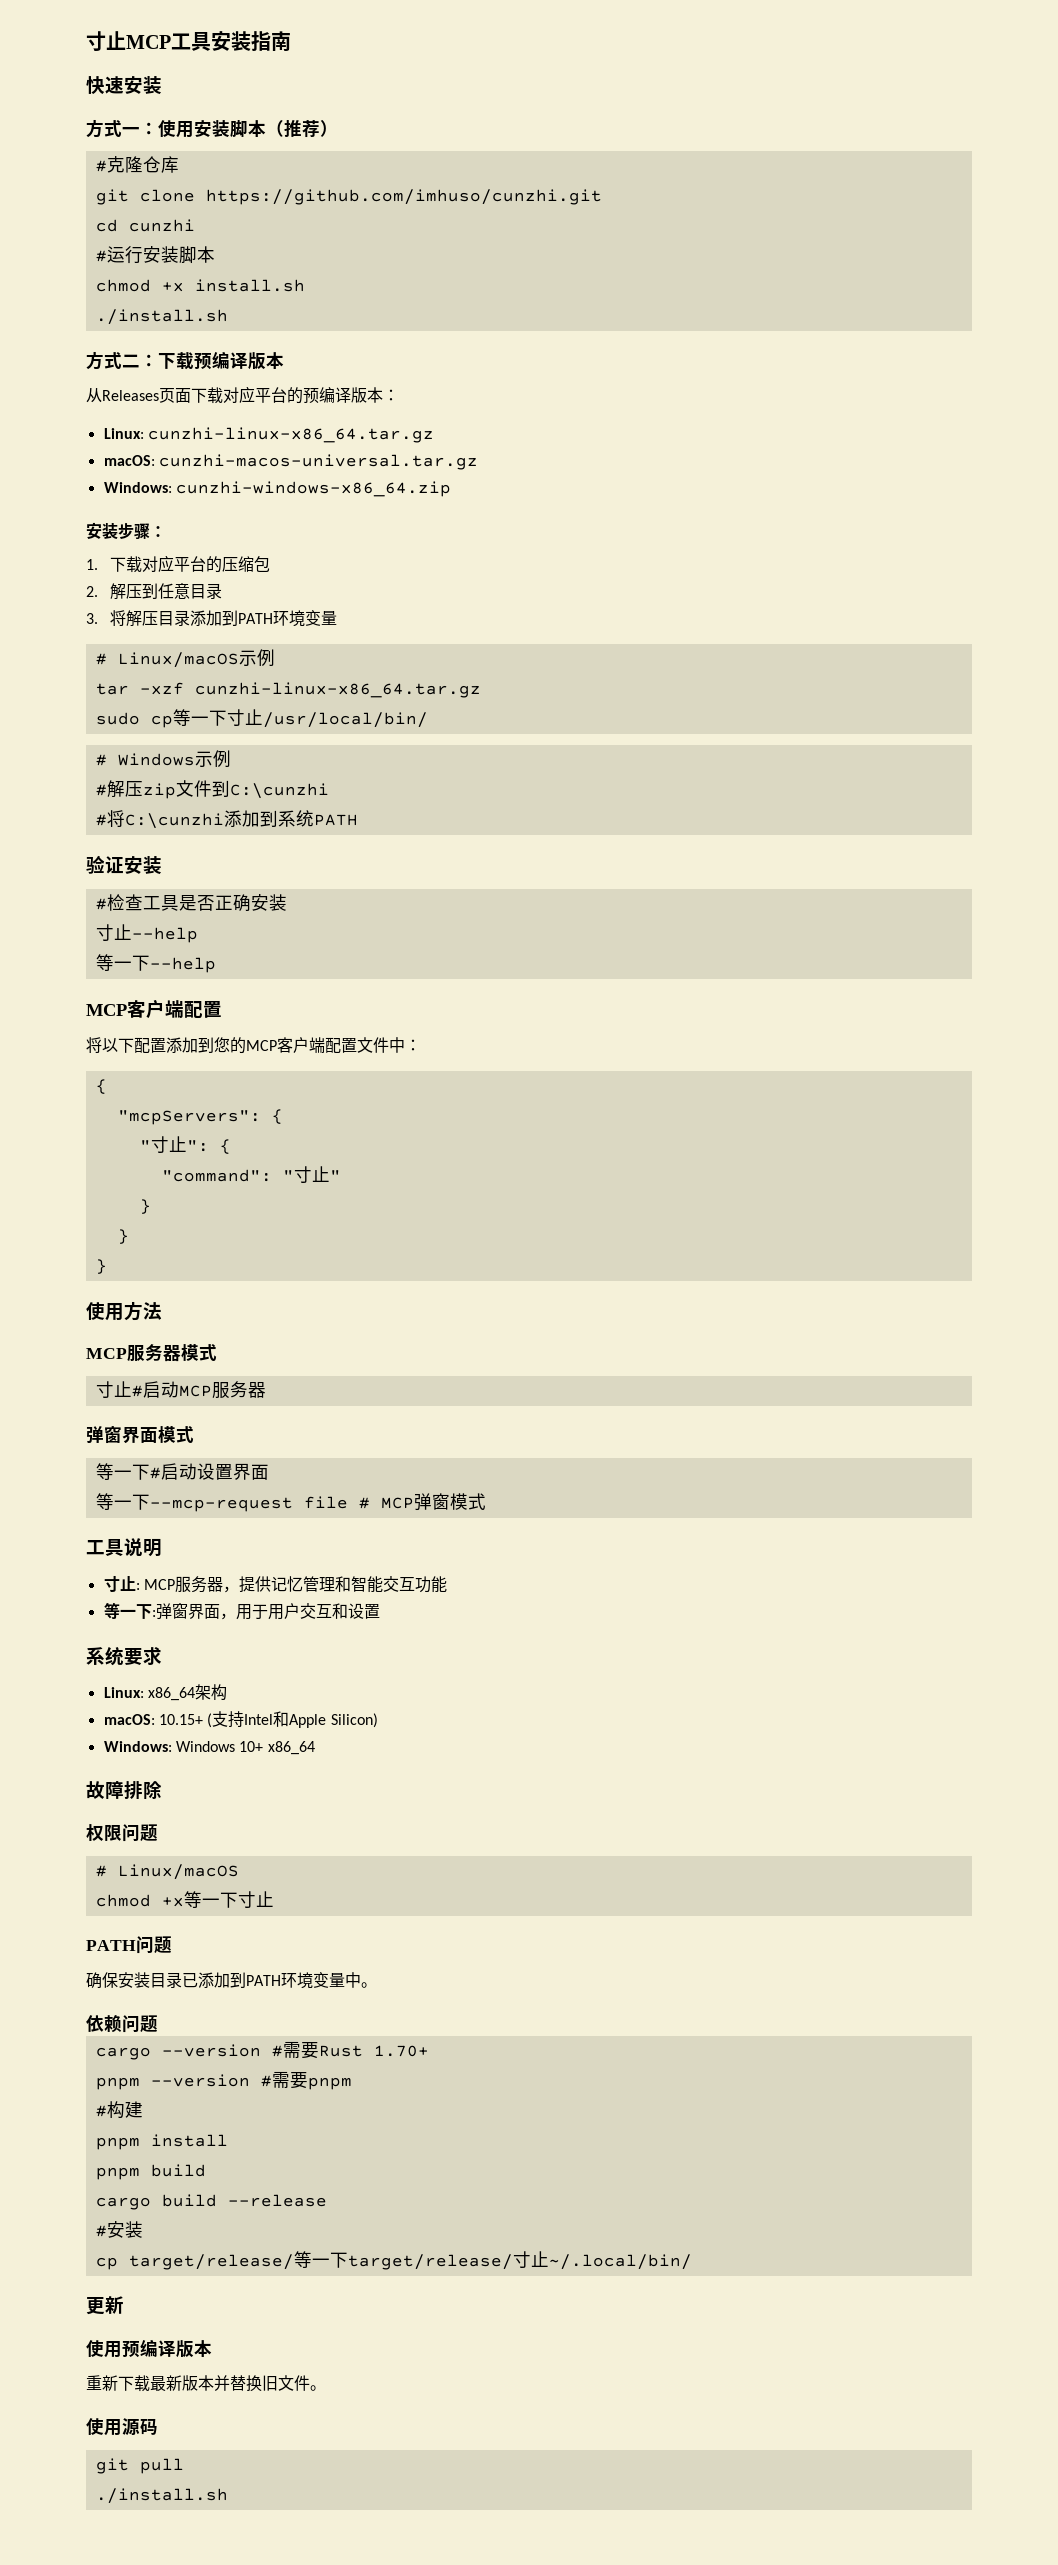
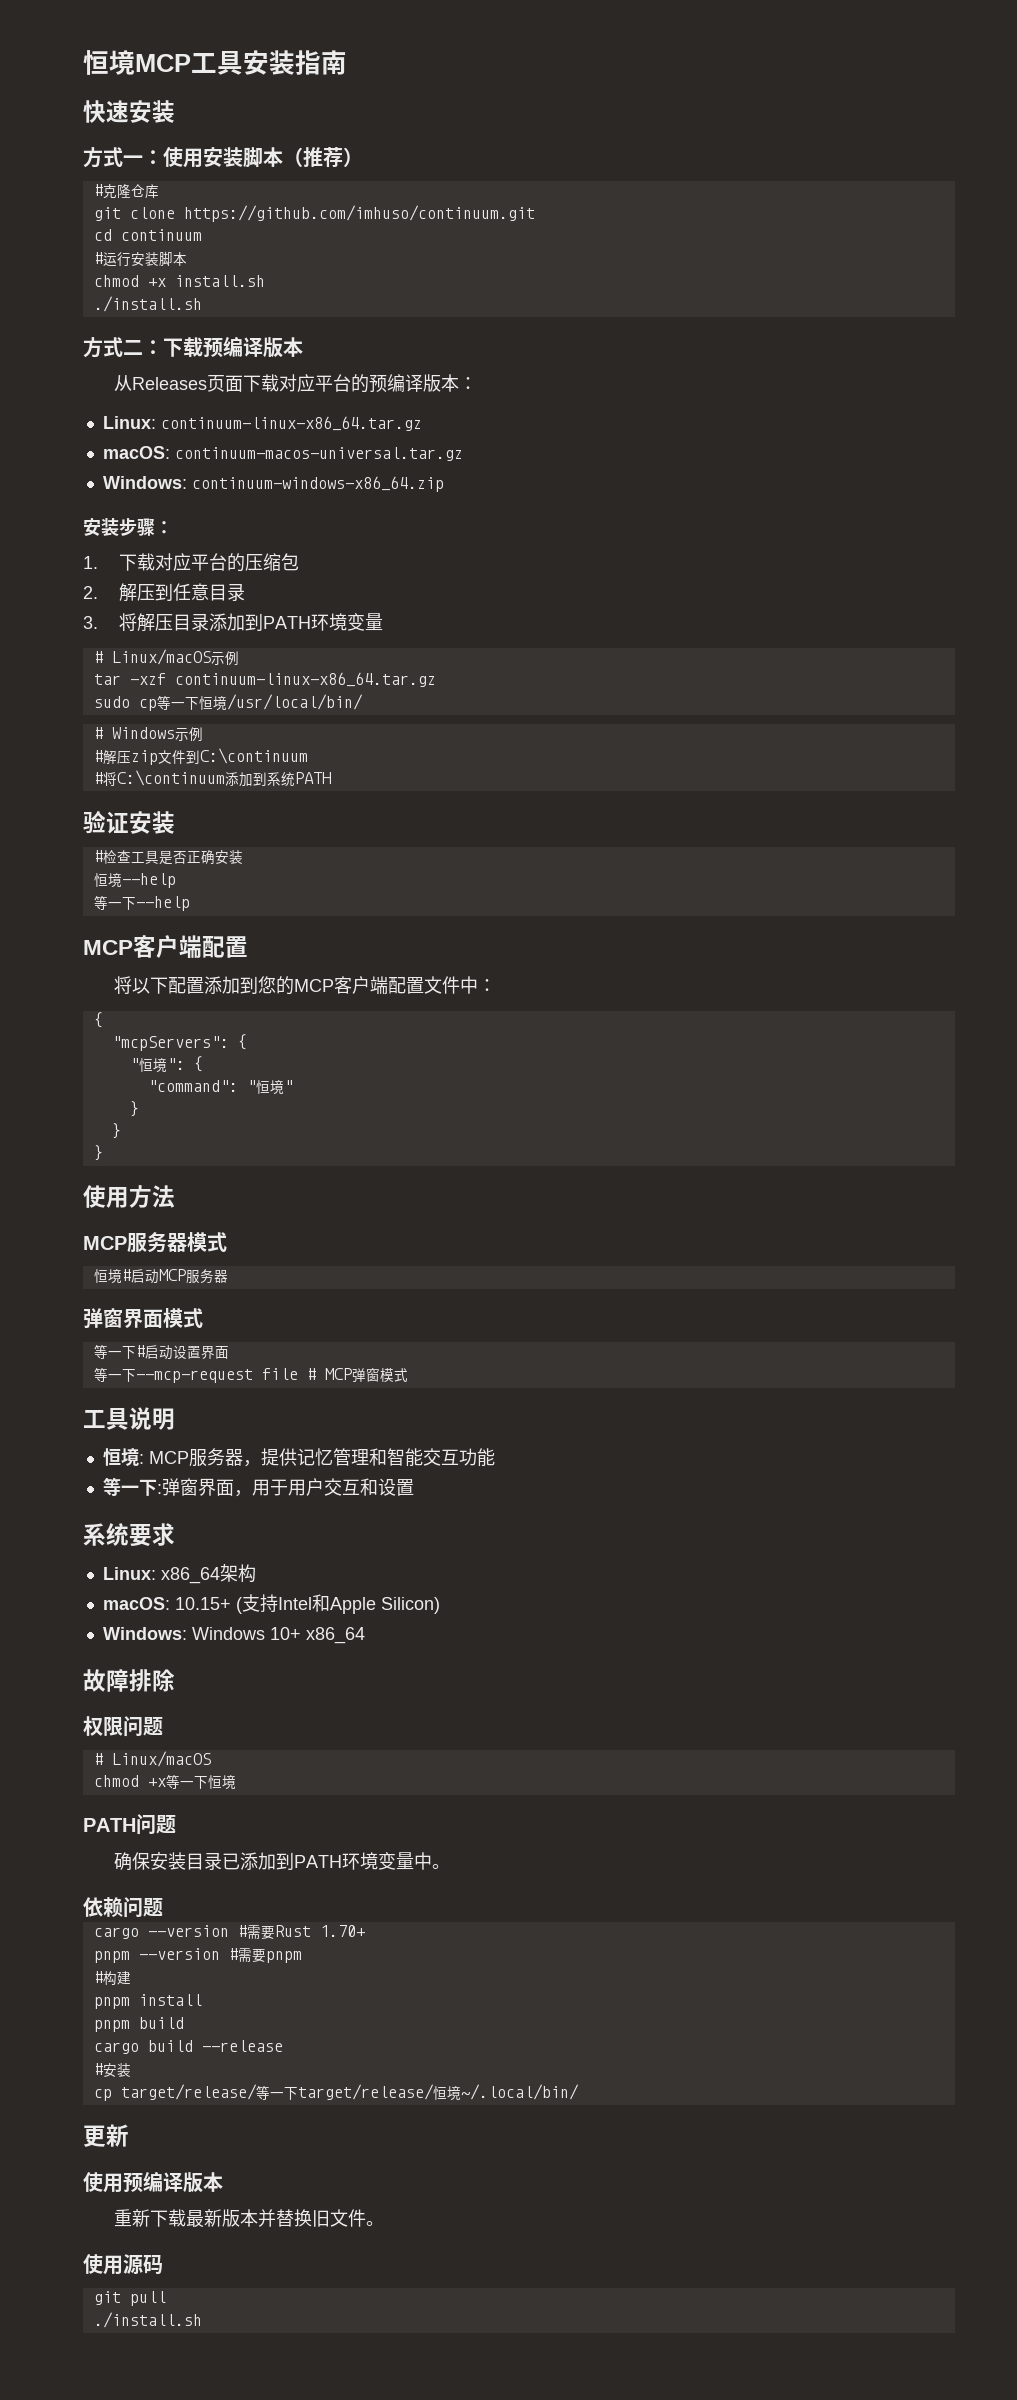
[86,31,126,52] 寸止 -> [83,50,135,75] 恒境
[205,189,602,205] https://github.com/imhuso/cunzhi.git -> [183,205,535,222] https://github.com/imhuso/continuum.git
[128,219,195,232] cunzhi -> [120,229,202,241] continuum
[147,427,434,443] [103,454,478,470] [103,481,451,497] cunzhi-linux-x86_64.tar.gz // macOS: cunzhi-macos-universal.tar.gz // Windows: cunzhi-windows-x86_64.zip -> [160,416,422,431] [102,446,463,461] [102,476,444,492] continuum-linux-x86_64.tar.gz // macOS: continuum-macos-universal.tar.gz // Windows: continuum-windows-x86_64.zip
[194,682,481,698] cunzhi-linux-x86_64.tar.gz -> [174,672,436,687] continuum-linux-x86_64.tar.gz
[226,709,263,726] 寸止 -> [198,696,227,710] 恒境
[229,783,329,799] C:\cunzhi -> [199,748,308,764] C:\continuum
[124,813,224,829] C:\cunzhi -> [116,770,225,786] C:\continuum
[95,924,132,941] 寸止 -> [93,873,122,887] 恒境
[150,1136,187,1153] 寸止 -> [138,1058,167,1072] 恒境
[293,1166,330,1183] 寸止 -> [255,1080,284,1094] 恒境
[95,1381,132,1398] 寸止 -> [93,1269,122,1283] 恒境
[103,1575,136,1593] 寸止 -> [102,1448,139,1466] 恒境
[237,1891,274,1908] 寸止 -> [207,1775,236,1789] 恒境
[512,2251,549,2268] 寸止 -> [432,2086,461,2100] 恒境

